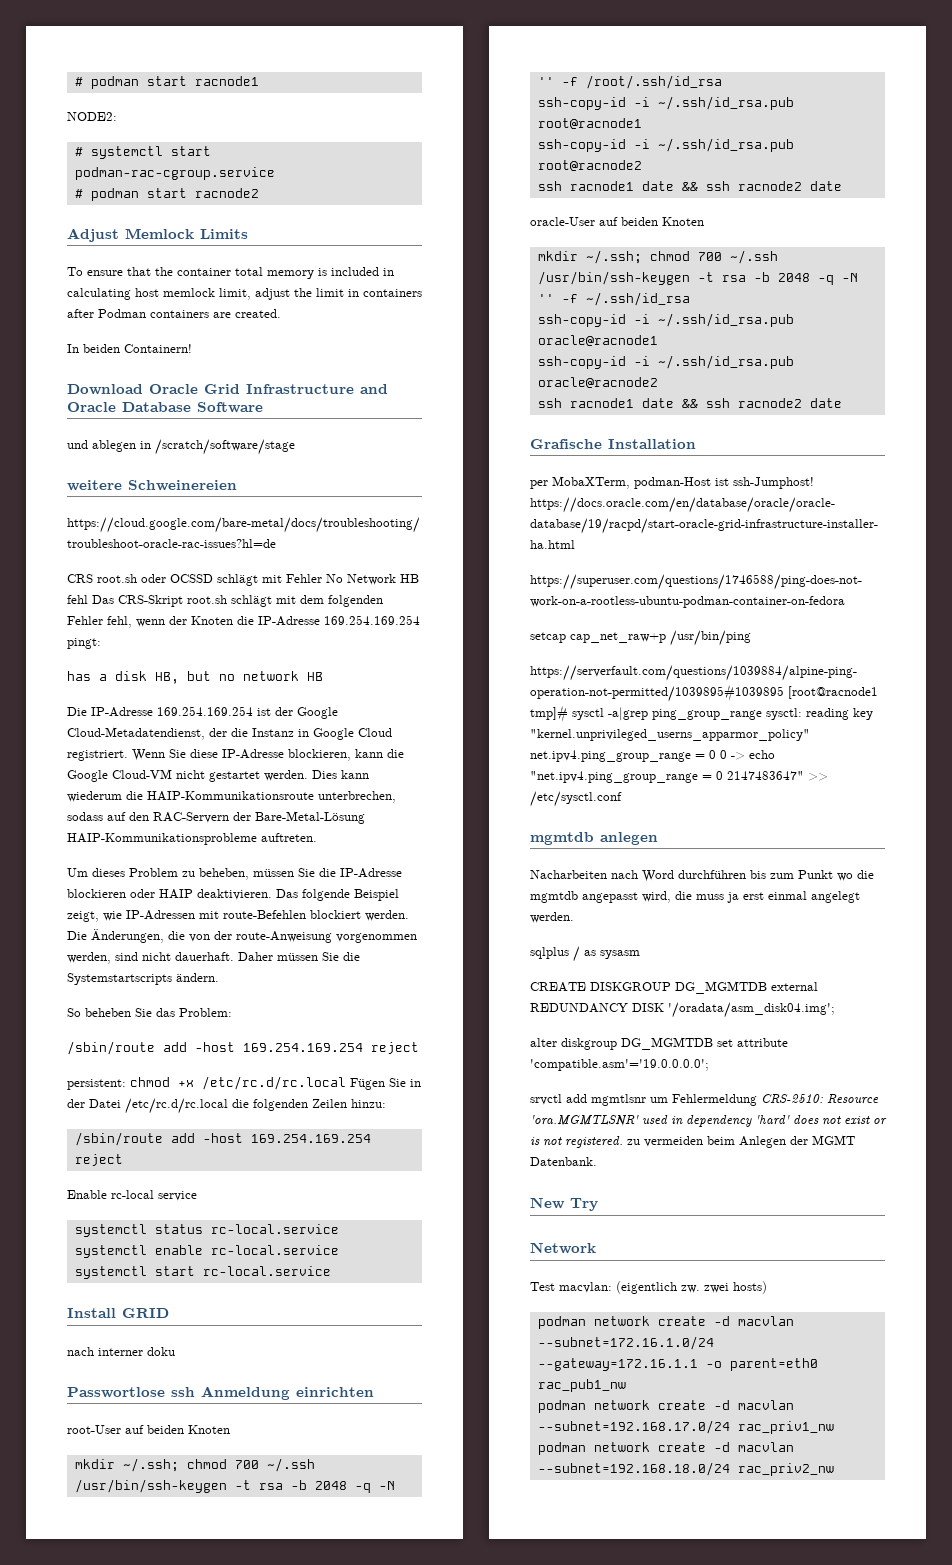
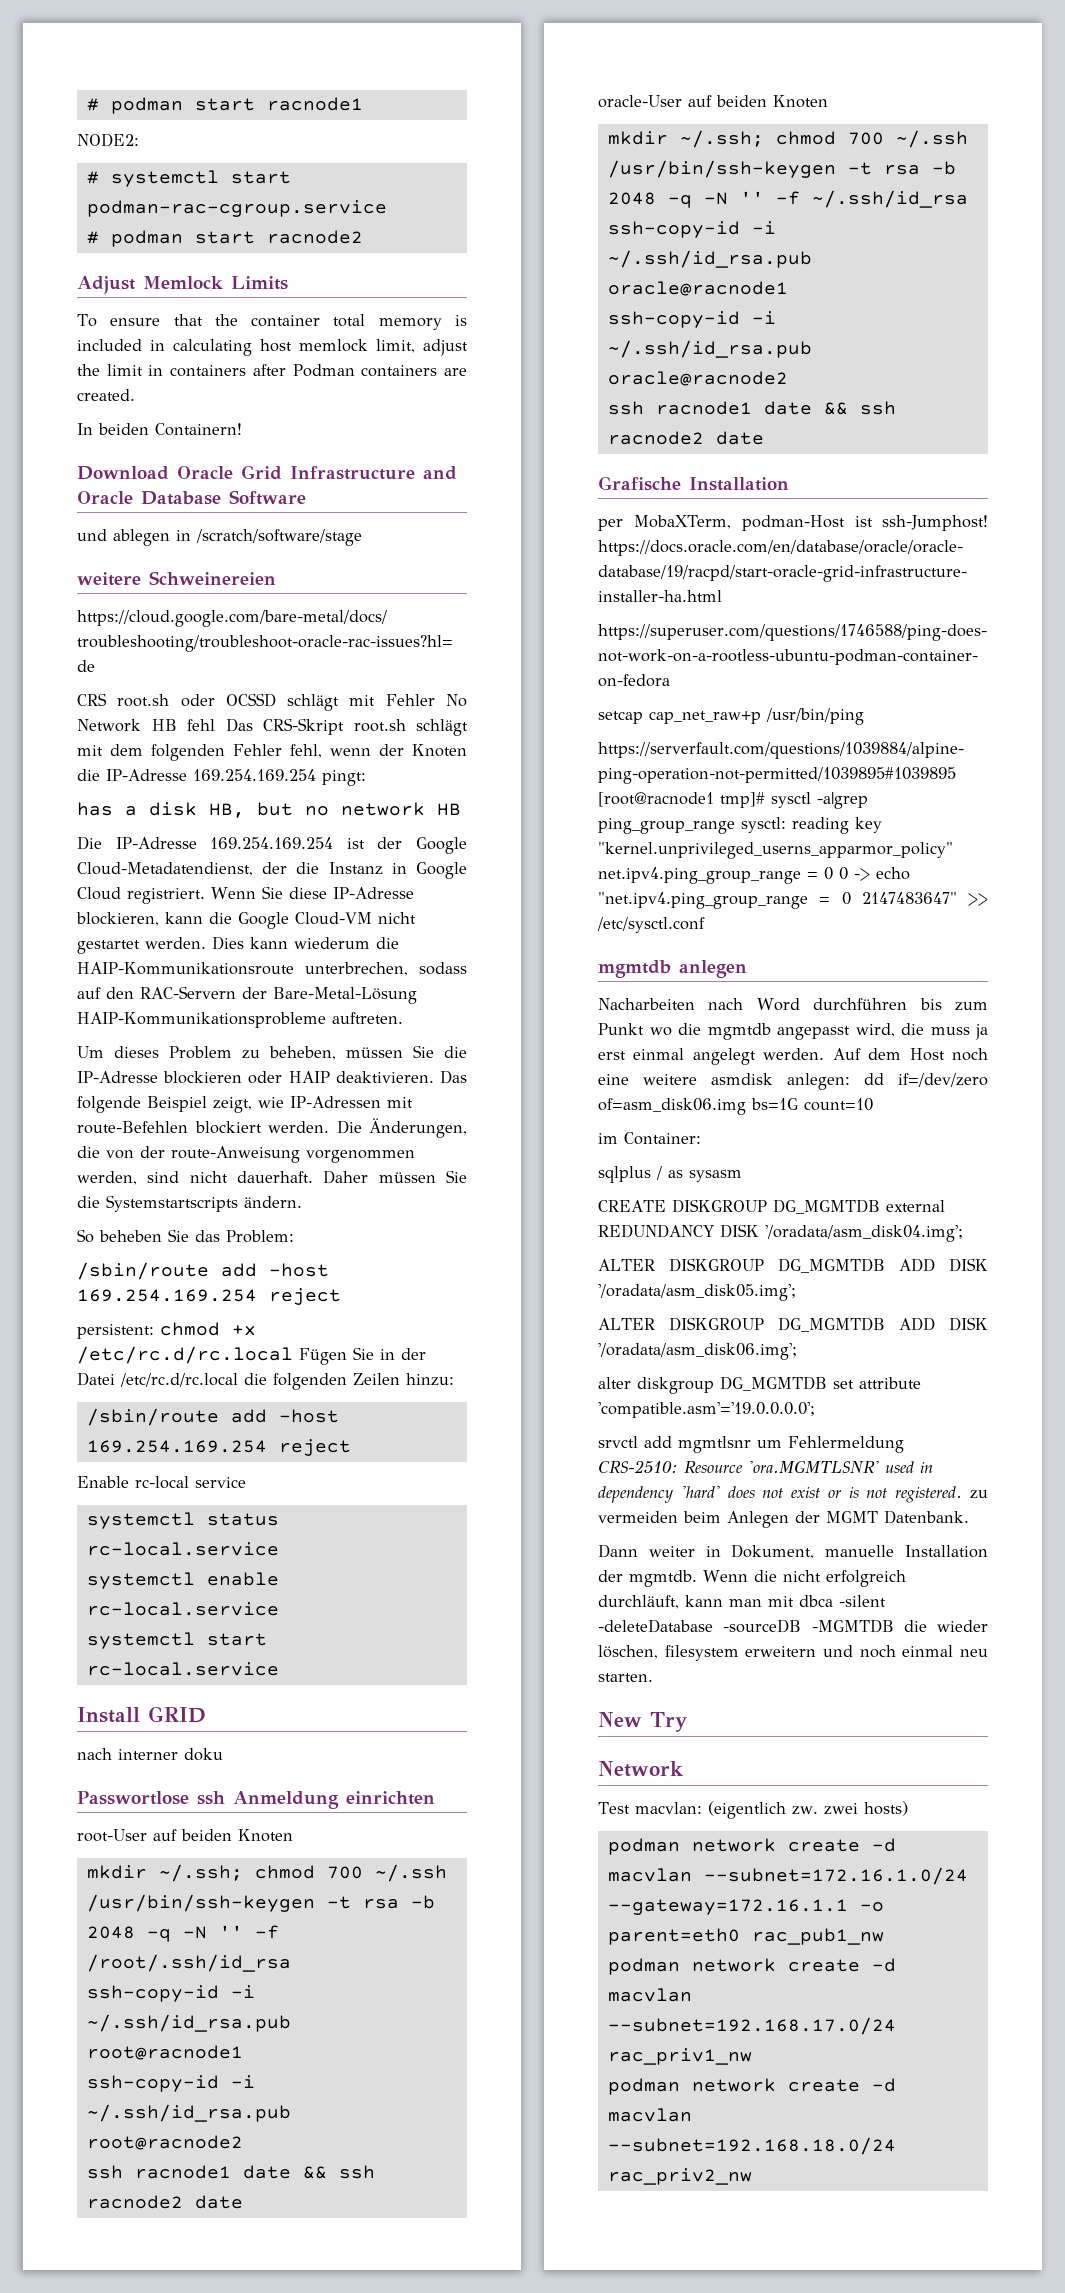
(574, 917) none -> [832,1048,988,1061] [598,1073,988,1090] [598,1098,873,1115] [598,1132,701,1145] Auf dem Host noch eine weitere asmdisk anlegen: dd if=/dev/zero of=asm_disk06.img bs=1G count=10 // im Container:
(835, 1010) none -> [598,1258,988,1273] [598,1284,796,1301] [598,1317,988,1332] [598,1343,797,1360] // ALTER DISKGROUP DG_MGMTDB ADD DISK '/oradata/asm_disk05.img'; // ALTER DISKGROUP DG_MGMTDB ADD DISK '/oradata/asm_disk06.img';
(597, 1161) none -> [598,1544,988,1559] [598,1570,906,1587] [598,1595,886,1609] [598,1619,988,1633] [598,1645,988,1661] [598,1673,653,1682] // Dann weiter in Dokument, manuelle Installation der mgmtdb. Wenn die nicht erfolgreich durchläuft, kann man mit dbca -silent -deleteDatabase -sourceDB -MGMTDB die wieder löschen, filesystem erweitern und noch einmal neu starten.

